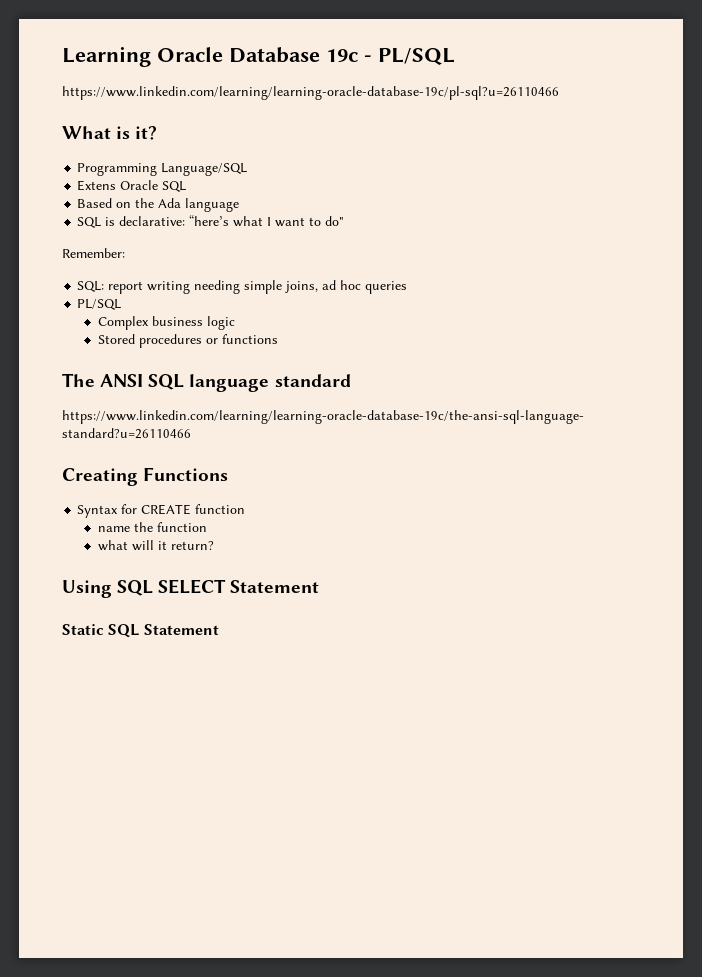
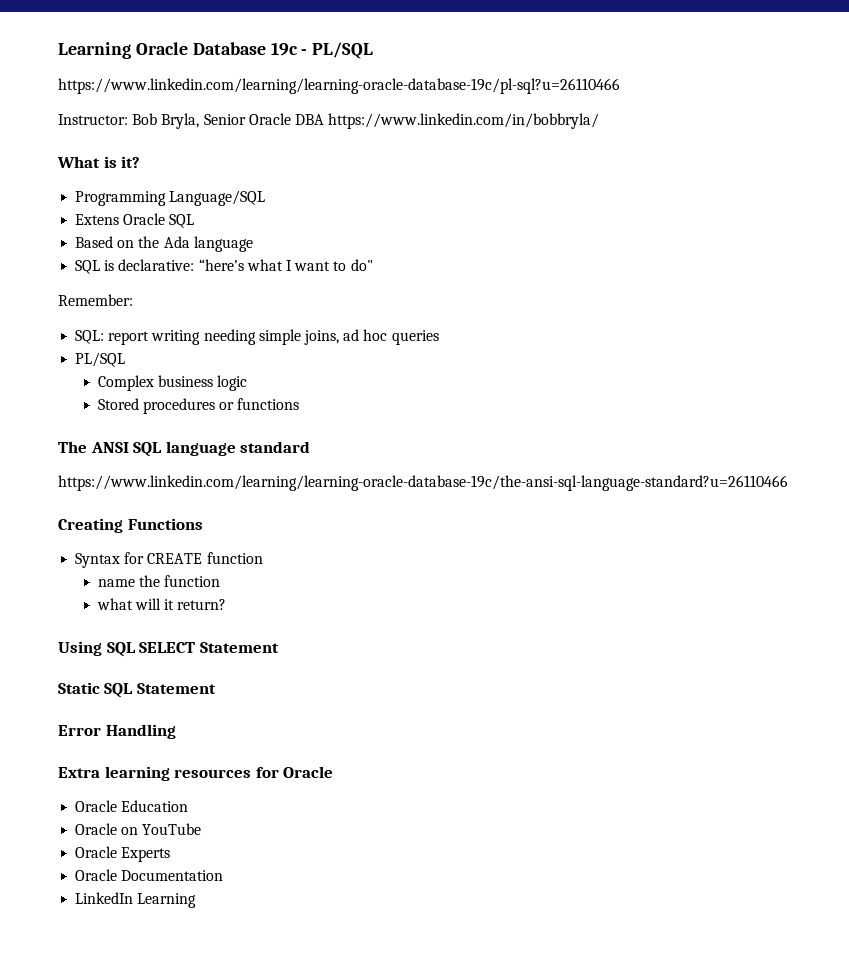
(559, 93) none -> [58,113,600,129] // Instructor: Bob Bryla, Senior Oracle DBA https://www.linkedin.com/in/bobbryla/
(219, 629) none -> [58,724,176,739] [58,766,334,781] [75,800,189,812] [75,823,202,835] [75,846,171,862] [75,869,224,881] [75,892,197,908] // Error Handling // Extra learning resources for Oracle // Oracle Education // Oracle on YouTube // Oracle Experts // Oracle Documentation // LinkedIn Learning

